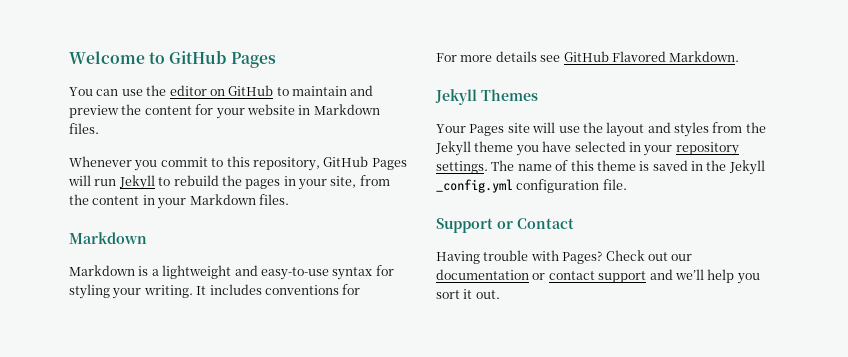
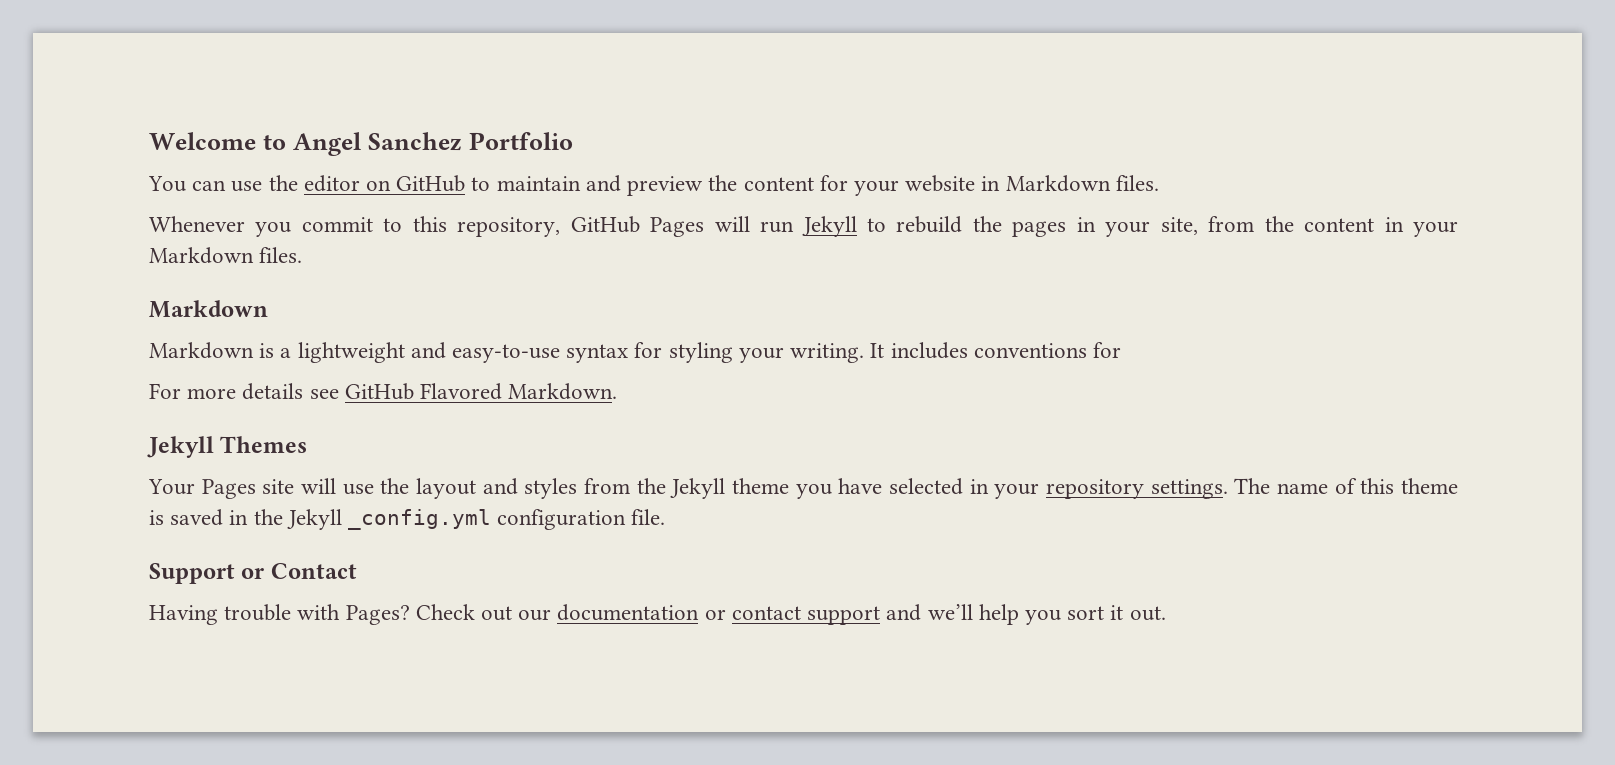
[169,50,276,68] GitHub Pages -> [292,132,573,156] Angel Sanchez Portfolio

